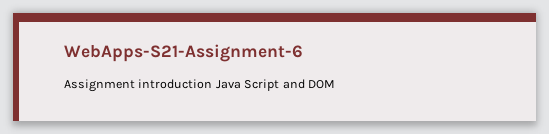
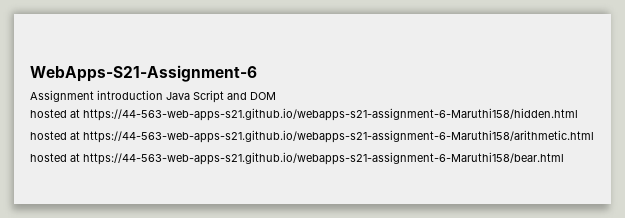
(335, 84) none -> [30,108,578,121] [30,130,594,143] [30,152,564,165] // hosted at https://44-563-web-apps-s21.github.io/webapps-s21-assignment-6-Maruthi158/hidden.html // hosted at https://44-563-web-apps-s21.github.io/webapps-s21-assignment-6-Maruthi158/arithmetic.html // hosted at https://44-563-web-apps-s21.github.io/webapps-s21-assignment-6-Maruthi158/bear.html

